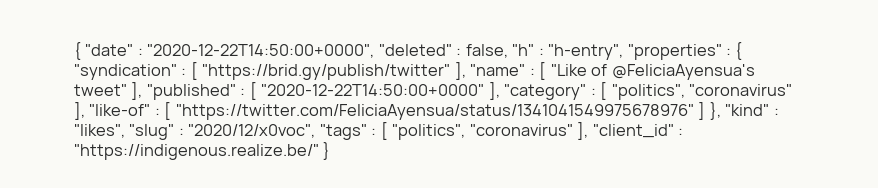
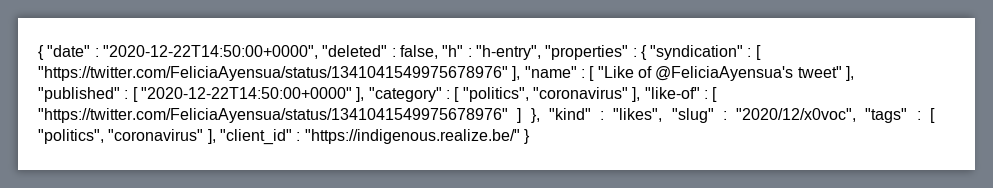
[202,64,451,80] "https://brid.gy/publish/twitter" -> [38,66,508,81] "https://twitter.com/FeliciaAyensua/status/1341041549975678976"

